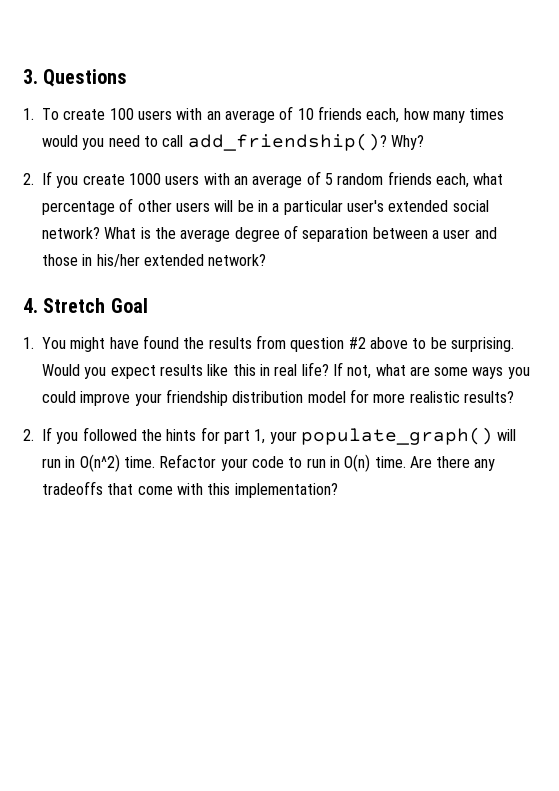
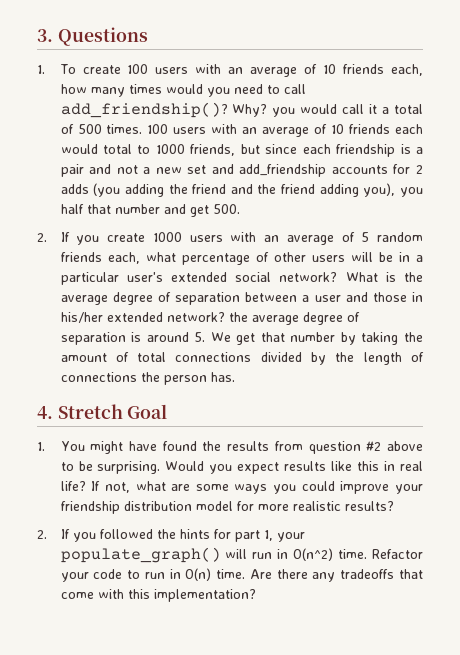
(424, 142) none -> [272,104,424,117] [60,124,424,137] [60,144,424,157] [60,164,423,177] [60,183,423,197] [60,204,240,217] you would call it a total of 500 times. 100 users with an average of 10 friends each would total to 1000 friends, but since each friendship is a pair and not a new set and add_friendship accounts for 2 adds (you adding the friend and the friend adding you), you half that number and get 500.
(267, 260) none -> [228,312,360,325] [60,332,423,345] [60,352,425,365] [60,372,235,385] the average degree of separation is around 5. We get that number by taking the amount of total connections divided by the length of connections the person has.

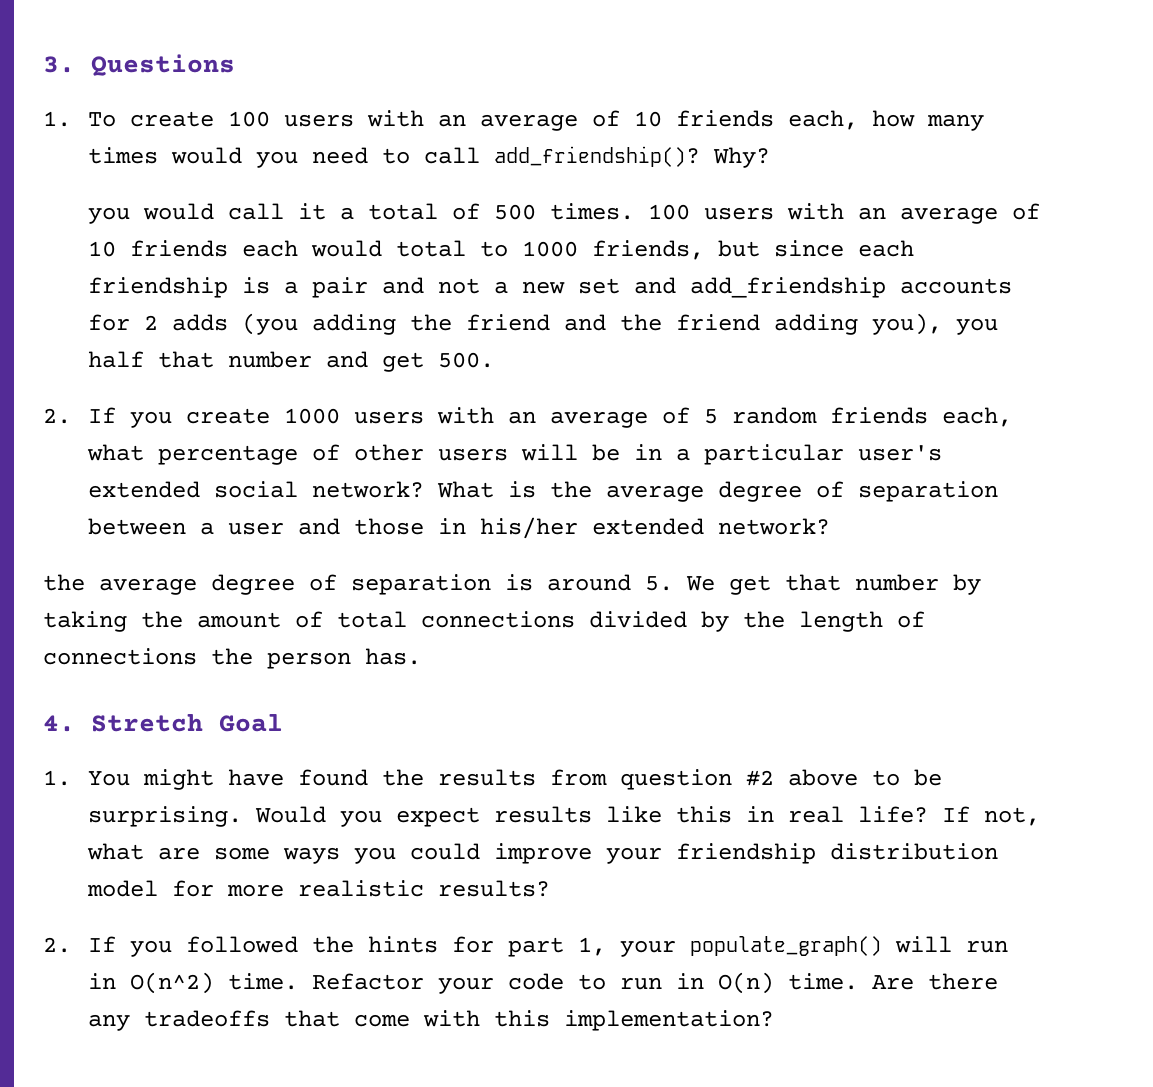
(268, 110) none -> (771, 157) //
(225, 317) none -> (831, 526) //

